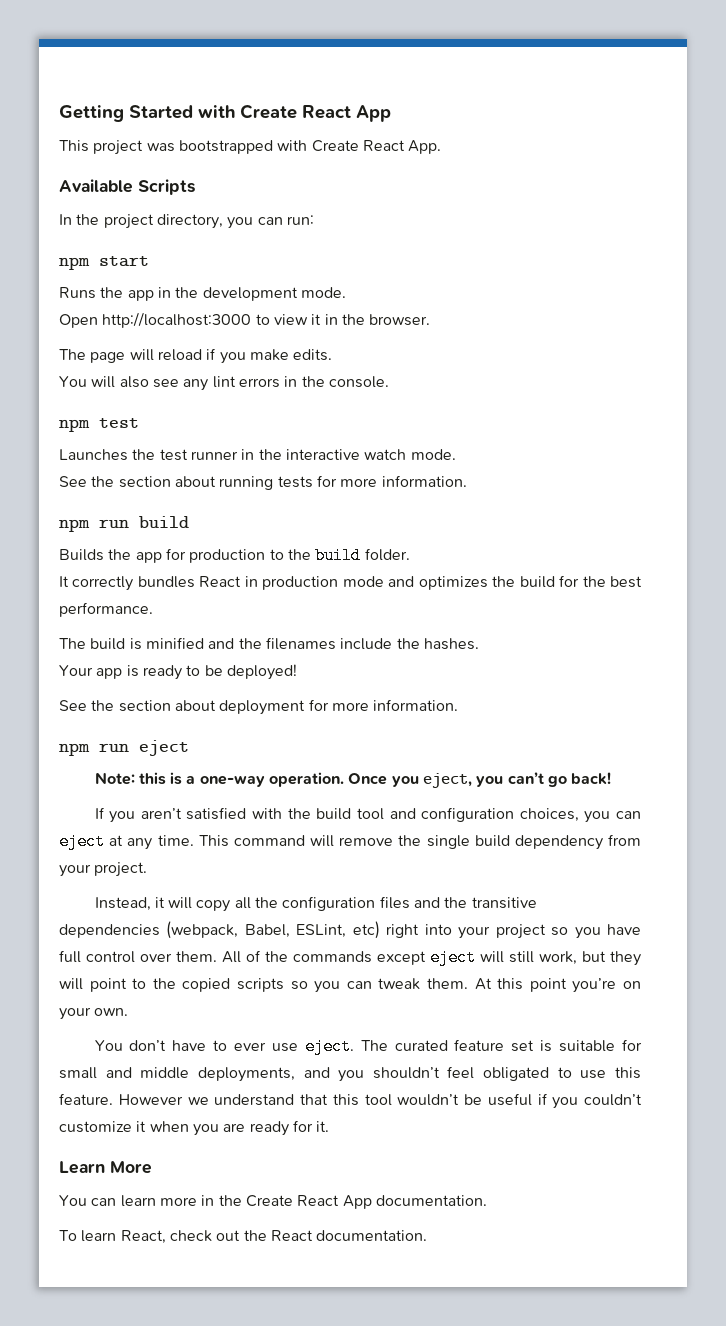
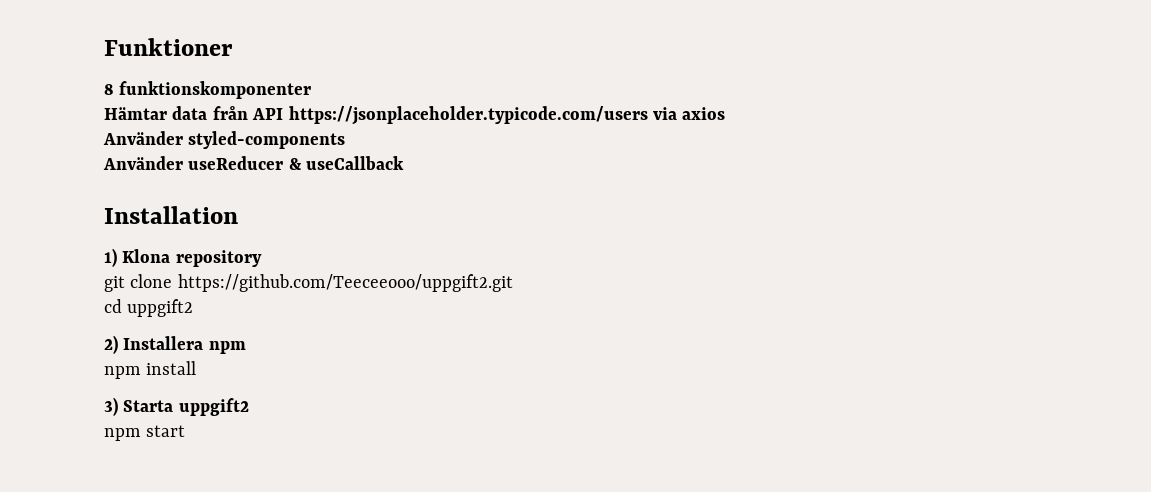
[59,104,391,122] [59,140,442,155] [59,179,195,195] [59,214,314,229] [59,256,149,270] [59,287,346,301] [59,312,431,328] [59,348,333,364] [59,376,389,391] [59,418,139,432] [59,449,456,461] [59,475,467,490] [59,516,189,532] [59,547,410,564] [59,575,642,591] [59,602,153,617] [59,637,479,650] [59,664,297,680] [59,699,459,715] [59,740,189,756] [94,772,612,788] [94,807,641,823] [59,833,642,850] [59,862,148,877] [94,896,537,912] [59,921,641,939] [59,949,641,966] [59,978,642,993] [59,1007,129,1020] [94,1038,642,1055] [59,1066,641,1082] [59,1093,642,1109] [59,1120,330,1136] [59,1161,152,1174] [59,1195,487,1209] [59,1230,428,1244] Getting Started with Create React App // This project was bootstrapped with Create React App. // Available Scripts // In the project directory, you can run: // npm start // Runs the app in the development mode. // Open http://localhost:3000 to view it in the browser. // The page will reload if you make edits. // You will also see any lint errors in the console. // npm test // Launches the test runner in the interactive watch mode. // See the section about running tests for more information. // npm run build // Builds the app for production to the build folder. // It correctly bundles React in production mode and optimizes the build for the best performance. // The build is minified and the filenames include the hashes. // Your app is ready to be deployed! // See the section about deployment for more information. // npm run eject // Note: this is a one-way operation. Once you eject, you can’t go back! // If you aren’t satisfied with the build tool and configuration choices, you can eject at any time. This command will remove the single build dependency from your project. // Instead, it will copy all the configuration files and the transitive dependencies (webpack, Babel, ESLint, etc) right into your project so you have full control over them. All of the commands except eject will still work, but they will point to the copied scripts so you can tweak them. At this point you’re on your own. // You don’t have to ever use eject. The curated feature set is suitable for small and middle deployments, and you shouldn’t feel obligated to use this feature. However we understand that this tool wouldn’t be useful if you couldn’t customize it when you are ready for it. // Learn More // You can learn more in the Create React App documentation. // To learn React, check out the React documentation. -> [104,38,233,56] [104,81,312,99] [104,106,726,125] [103,131,346,149] [103,156,405,170] [104,206,238,224] [104,248,262,267] [104,274,513,292] [104,299,194,317] [104,335,246,354] [104,361,197,379] [104,397,249,416] [104,425,186,441] Funktioner // 8 funktionskomponenter // Hämtar data från API https://jsonplaceholder.typicode.com/users via axios // Använder styled-components // Använder useReducer & useCallback // Installation // 1) Klona repository // git clone https://github.com/Teeceeooo/uppgift2.git // cd uppgift2 // 2) Installera npm // npm install // 3) Starta uppgift2 // npm start

